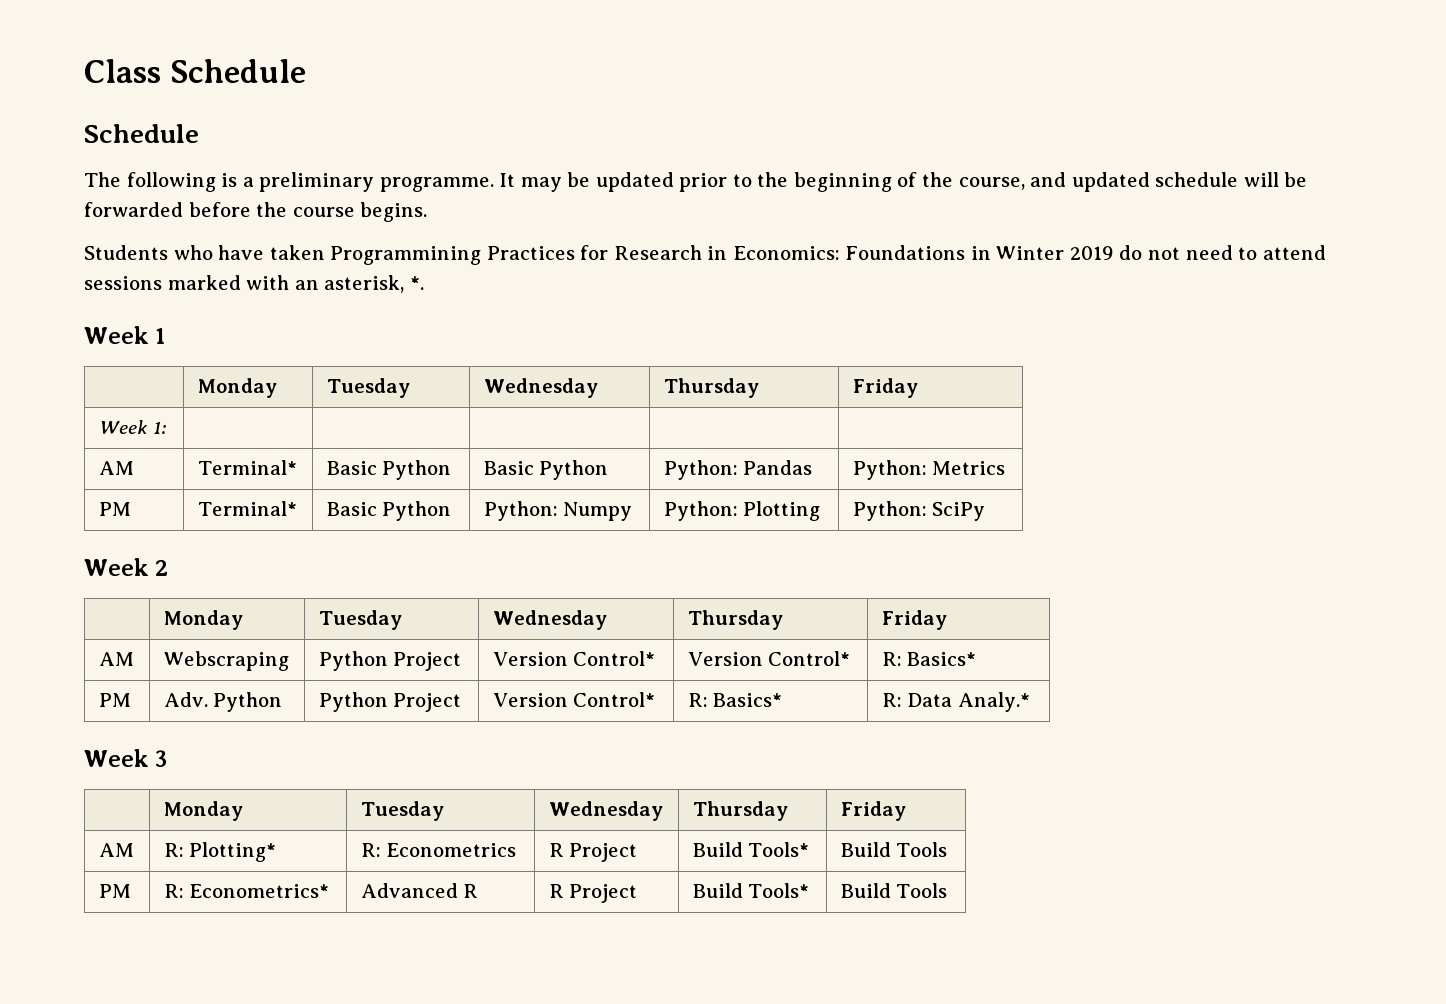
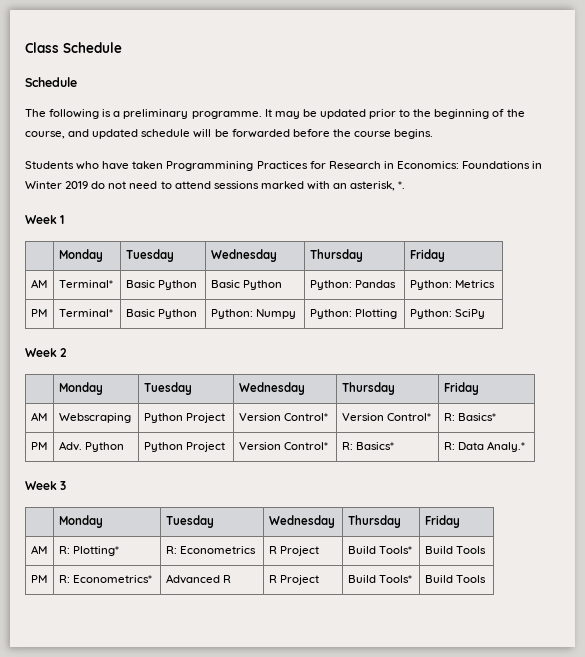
[98,420,167,434] // Week 1: | | | | | -> (445, 255) none

